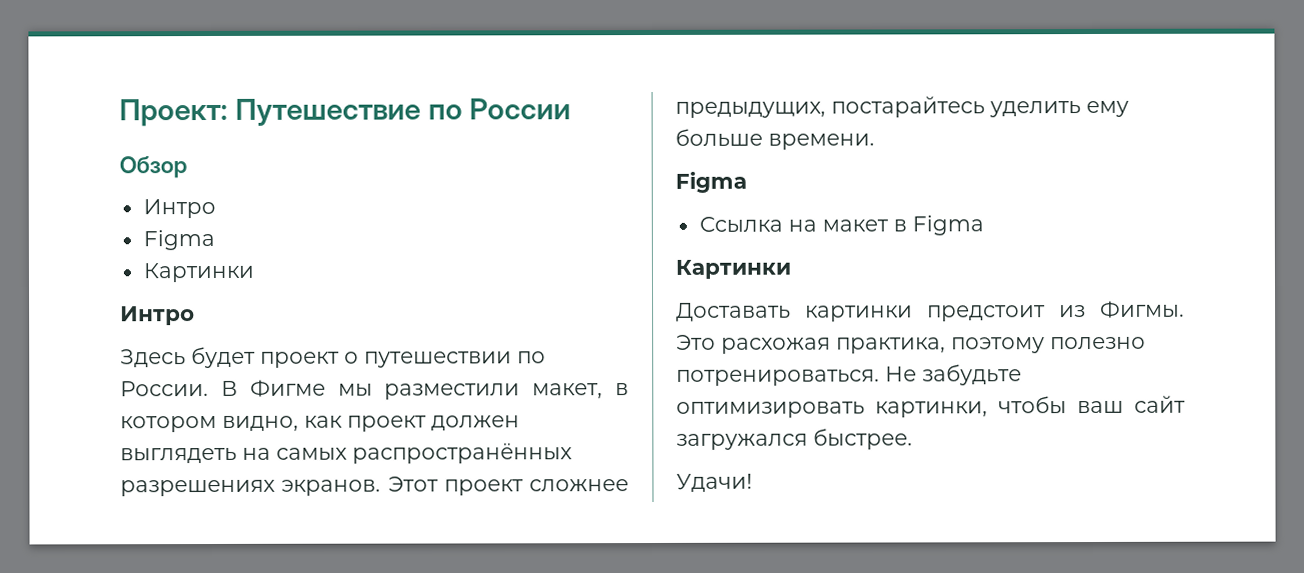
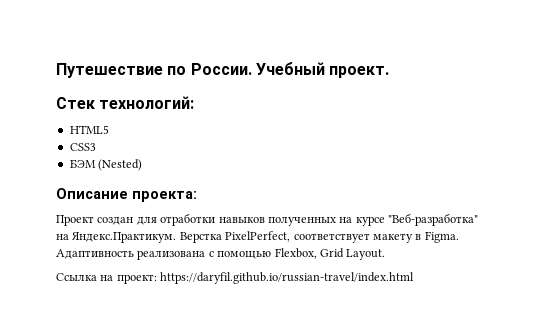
[119,98,228,127] Проект: -> (56, 70) none
[469,98,572,120] [119,156,188,179] [142,198,216,219] [142,229,215,251] [142,262,254,283] [120,306,195,326] [120,346,546,369] [120,379,629,400] [120,415,520,433] [120,443,572,464] [120,476,629,497] [675,96,1129,118] [675,128,875,150] [675,171,747,193] [698,215,984,236] [675,259,791,279] [676,300,1185,322] [676,334,1146,354] [676,364,1022,386] [676,395,1186,418] [676,428,913,450] [676,473,753,492] России // Обзор // Интро // Figma // Картинки // Интро // Здесь будет проект о путешествии по России. В Фигме мы разместили макет, в котором видно, как проект должен выглядеть на самых распространённых разрешениях экранов. Этот проект сложнее предыдущих, постарайтесь уделить ему больше времени. // Figma // Ссылка на макет в Figma // Картинки // Доставать картинки предстоит из Фигмы. Это расхожая практика, поэтому полезно потренироваться. Не забудьте оптимизировать картинки, чтобы ваш сайт загружался быстрее. // Удачи! -> [190,62,390,78] [56,96,195,109] [69,125,109,134] [69,143,96,151] [69,159,143,171] [56,188,197,202] [56,213,478,226] [56,231,459,243] [56,248,386,260] [56,272,415,284] России. Учебный проект. // Стек технологий: // HTML5 // CSS3 // БЭМ (Nested) // Описание проекта: // Проект создан для отработки навыков полученных на курсе "Веб-разработка" на Яндекс.Практикум. Верстка PixelPerfect, соответствует макету в Figma. Адаптивность реализована с помощью Flexbox, Grid Layout. // Ссылка на проект: https://daryfil.github.io/russian-travel/index.html

